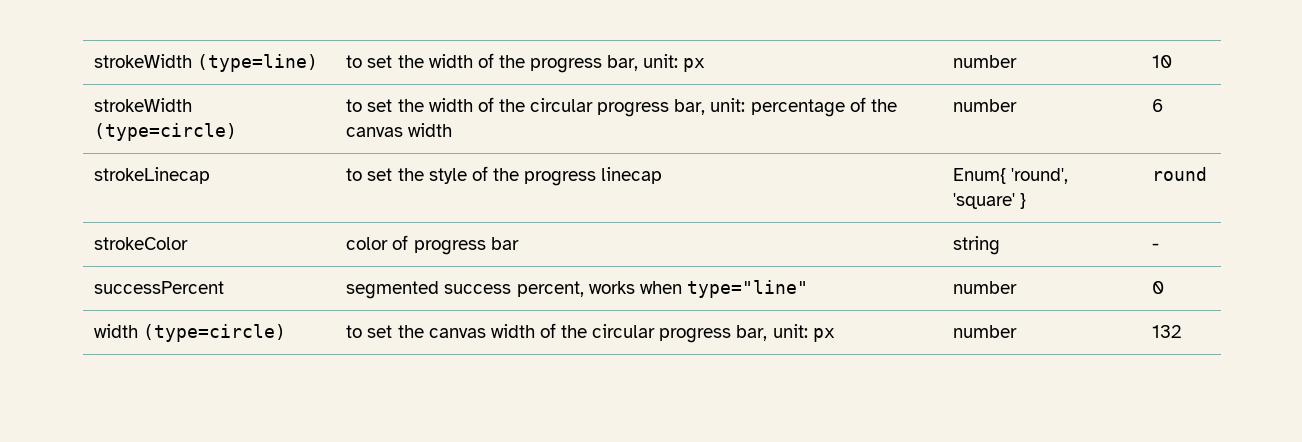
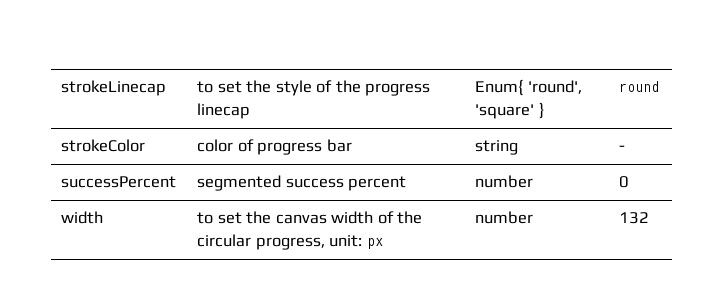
[94,54,319,72] [346,53,706,73] [953,55,1018,68] [1152,55,1173,68] [94,98,193,112] [94,123,238,141] [346,97,897,117] [346,123,453,137] [953,99,1018,112] [1152,99,1164,112] strokeWidth (type=line) | to set the width of the progress bar, unit: px | number | 10 // strokeWidth (type=circle) | to set the width of the circular progress bar, unit: percentage of the canvas width | number | 6 // -> (61, 88) none
[516,280,808,298] percent, works when type="line" -> [348,176,407,191] percent
[143,324,287,342] (type=circle) -> (104, 217) none
[659,325,768,343] progress bar, -> [255,237,325,250] progress,

